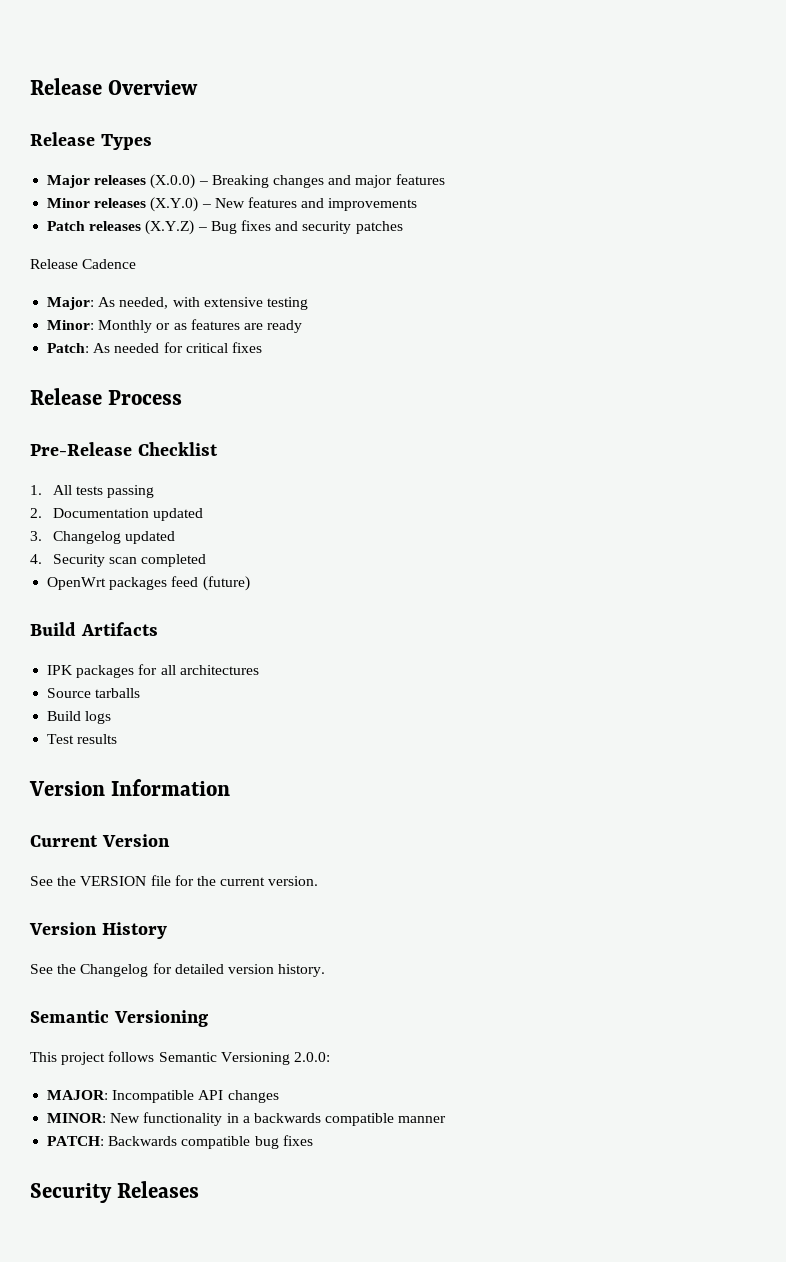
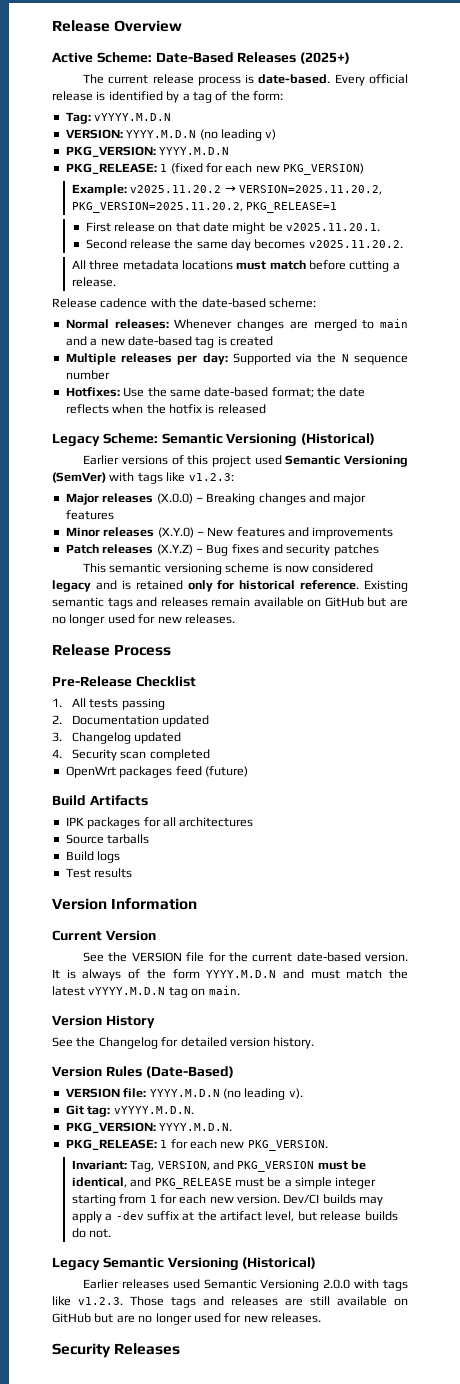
[30,132,152,150] Release Types -> [52,52,351,64] [83,74,408,86] [52,91,283,103] [65,112,172,124] [65,129,277,141] [65,146,230,158] [65,163,364,175] [71,184,382,196] [71,202,338,213] [85,222,381,234] [85,239,403,251] [71,260,400,272] [71,277,116,287] [52,298,316,308] [65,319,408,331] [65,336,273,348] [65,353,408,365] [65,370,110,380] [65,387,366,398] [65,404,266,414] [52,433,376,447] [83,455,408,467] [52,472,234,484] Active Scheme: Date-Based Releases (2025+) // The current release process is date-based. Every official release is identified by a tag of the form: // Tag: vYYYY.M.D.N // VERSION: YYYY.M.D.N (no leading v) // PKG_VERSION: YYYY.M.D.N // PKG_RELEASE: 1 (fixed for each new PKG_VERSION) // Example: v2025.11.20.2 → VERSION=2025.11.20.2, PKG_VERSION=2025.11.20.2, PKG_RELEASE=1 // First release on that date might be v2025.11.20.1. // Second release the same day becomes v2025.11.20.2. // All three metadata locations must match before cutting a release. // Release cadence with the date-based scheme: // Normal releases: Whenever changes are merged to main and a new date-based tag is created // Multiple releases per day: Supported via the N sequence number // Hotfixes: Use the same date-based format; the date reflects when the hotfix is released // Legacy Scheme: Semantic Versioning (Historical) // Earlier versions of this project used Semantic Versioning (SemVer) with tags like v1.2.3:
[30,259,137,269] [47,297,308,310] [47,319,303,333] [47,342,262,353] Release Cadence // Major: As needed, with extensive testing // Minor: Monthly or as features are ready // Patch: As needed for critical fixes -> [83,563,374,575] [52,580,408,592] [52,597,408,609] [52,614,235,626] This semantic versioning scheme is now considered legacy and is retained only for historical reference. Existing semantic tags and releases remain available on GitHub but are no longer used for new releases.
[268,876,319,886] version. -> [296,952,408,962] [52,969,408,981] [52,986,240,998] date-based version. It is always of the form YYYY.M.D.N and must match the latest vYYYY.M.D.N tag on main.
[30,1010,208,1027] [30,1051,330,1065] [47,1090,279,1103] [47,1112,447,1126] [47,1135,313,1149] Semantic Versioning // This project follows Semantic Versioning 2.0.0: // MAJOR: Incompatible API changes // MINOR: New functionality in a backwards compatible manner // PATCH: Backwards compatible bug fixes -> [52,1066,234,1078] [65,1088,303,1100] [65,1105,194,1117] [65,1122,233,1134] [65,1139,328,1151] [71,1160,367,1172] [71,1177,377,1189] [71,1194,384,1206] [71,1211,398,1223] [71,1228,112,1238] [52,1257,317,1271] [83,1279,408,1291] [52,1296,408,1308] [52,1313,321,1325] Version Rules (Date-Based) // VERSION file: YYYY.M.D.N (no leading v). // Git tag: vYYYY.M.D.N. // PKG_VERSION: YYYY.M.D.N. // PKG_RELEASE: 1 for each new PKG_VERSION. // Invariant: Tag, VERSION, and PKG_VERSION must be identical, and PKG_RELEASE must be a simple integer starting from 1 for each new version. Dev/CI builds may apply a -dev suffix at the artifact level, but release builds do not. // Legacy Semantic Versioning (Historical) // Earlier releases used Semantic Versioning 2.0.0 with tags like v1.2.3. Those tags and releases are still available on GitHub but are no longer used for new releases.

